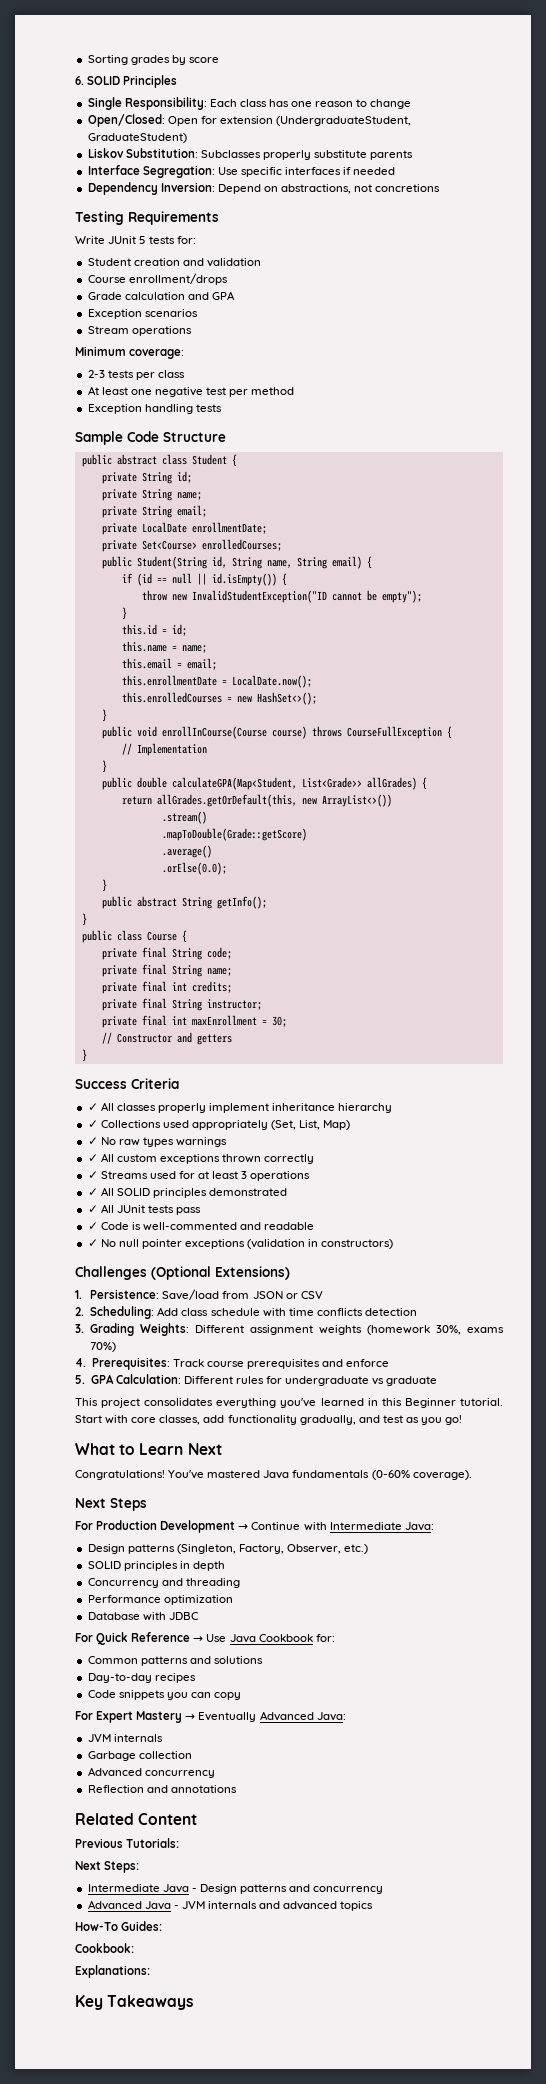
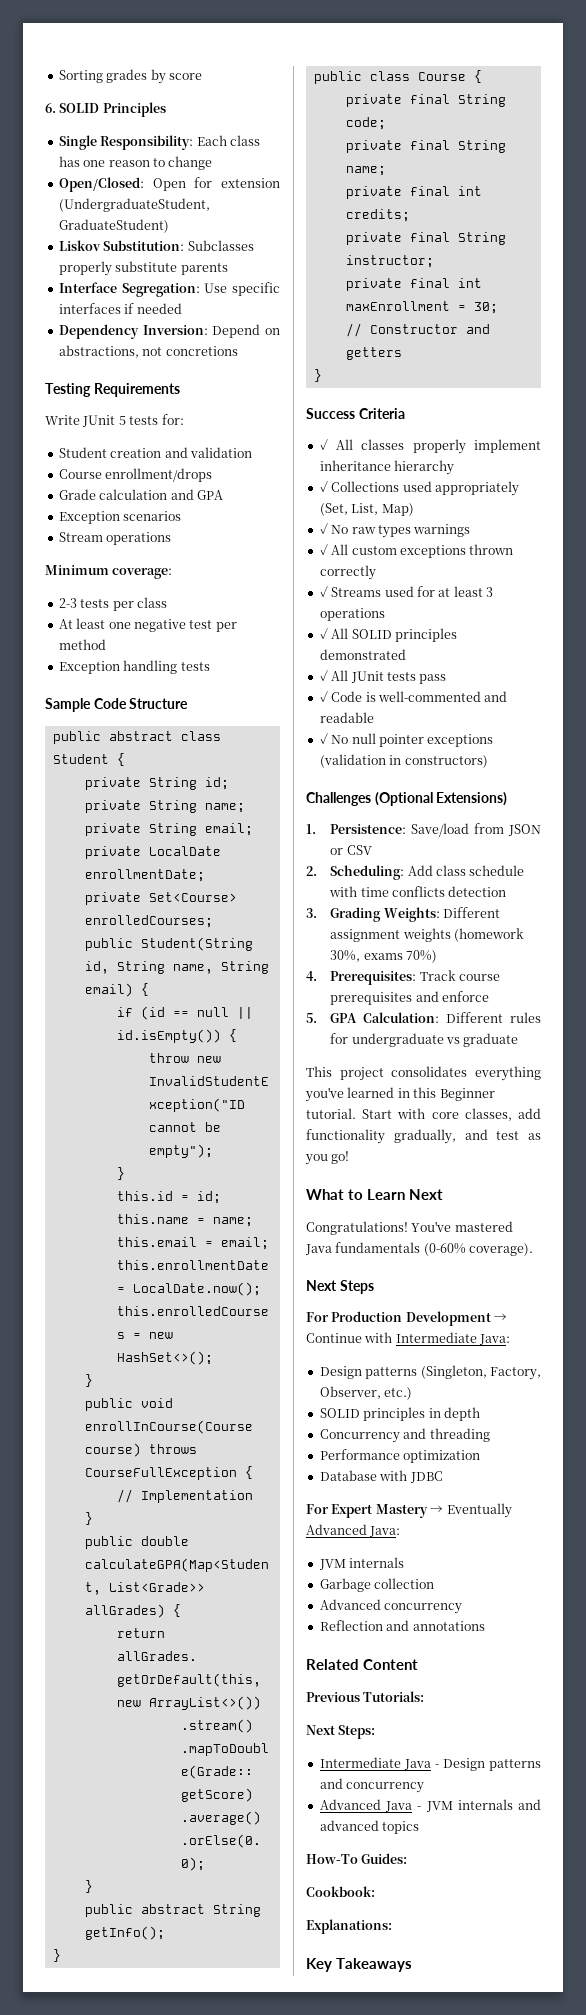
[75,1632,335,1645] [87,1656,263,1666] [87,1673,196,1683] [87,1690,242,1700] // For Quick Reference → Use Java Cookbook for: // Common patterns and solutions // Day-to-day recipes // Code snippets you can copy -> (443, 1477) none

